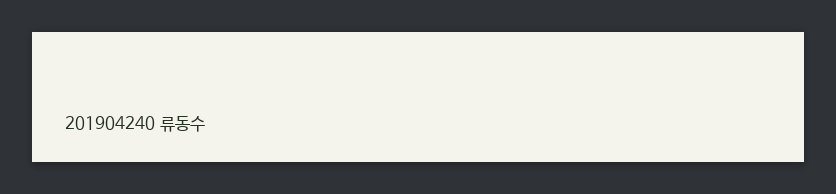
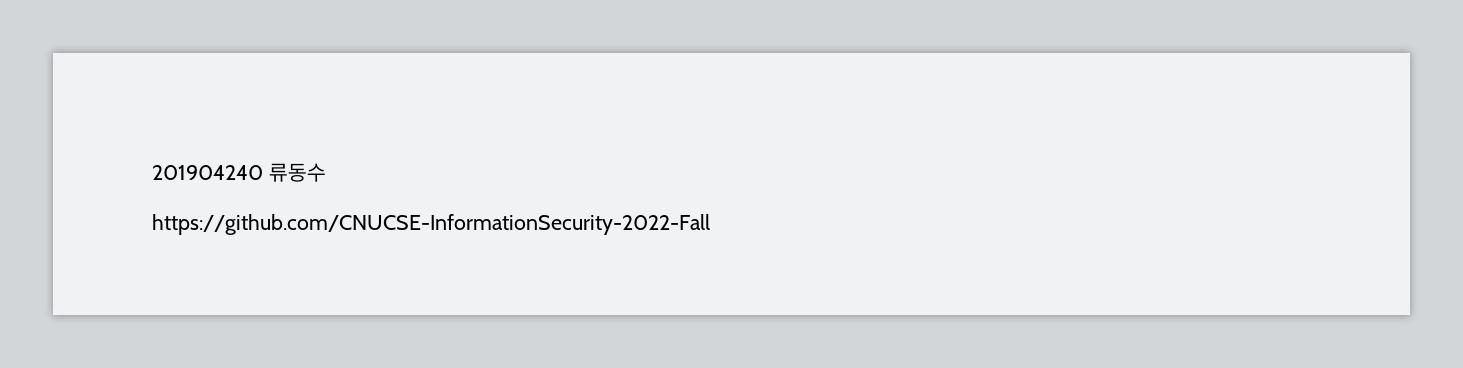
(205, 124) none -> [152,214,710,235] // https://github.com/CNUCSE-InformationSecurity-2022-Fall

